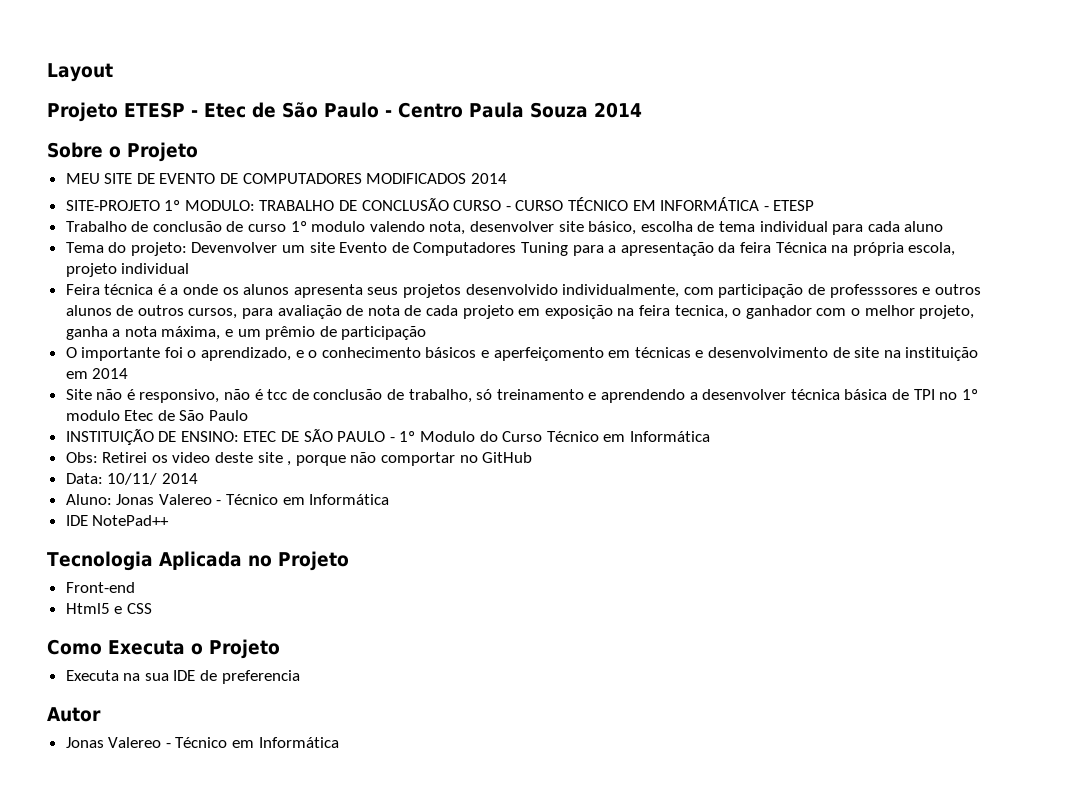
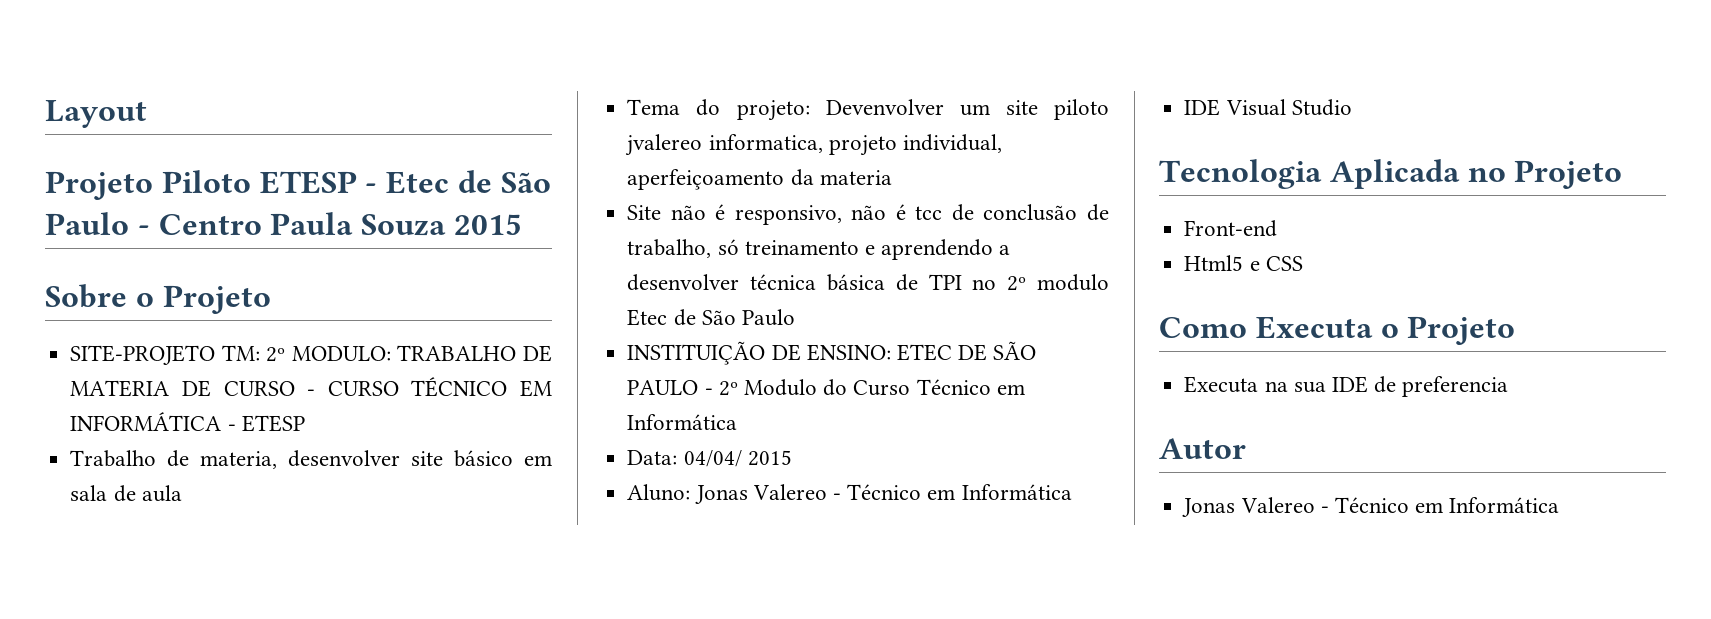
(118, 112) none -> [161,170,251,193] Piloto
[594,102,642,118] 2014 -> [453,214,522,235] 2015
[65,173,507,184] // MEU SITE DE EVENTO DE COMPUTADORES MODIFICADOS 2014 -> (271, 299) none
[164,200,181,211] 1º -> [221,345,286,362] TM: 2º
[361,198,449,211] CONCLUSÃO -> [70,380,211,397] MATERIA DE
[152,221,944,235] conclusão de curso 1º modulo valendo nota, desenvolver site básico, escolha de tema individual para cada aluno -> [200,450,552,469] [70,485,182,502] materia, desenvolver site básico em sala de aula
[339,242,956,256] [65,263,190,277] [65,284,981,298] [65,305,975,319] [65,326,427,340] [65,347,979,361] [65,368,129,379] Evento de Computadores Tuning para a apresentação da feira Técnica na própria escola, projeto individual // Feira técnica é a onde os alunos apresenta seus projetos desenvolvido individualmente, com participação de professsores e outros alunos de outros cursos, para avaliação de nota de cada projeto em exposição na feira tecnica, o ganhador com o melhor projeto, ganha a nota máxima, e um prêmio de participação // O importante foi o aprendizado, e o conhecimento básicos e aperfeiçomento em técnicas e desenvolvimento de site na instituição em 2014 -> [1054,99,1109,120] [625,134,1002,156] [627,169,892,190] piloto jvalereo informatica, projeto individual, aperfeiçoamento da materia
[961,389,978,400] 1º -> [1007,276,1027,291] 2º
[399,431,416,442] 1º -> [718,381,738,396] 2º
[65,452,533,466] // Obs: Retirei os video deste site , porque não comportar no GitHub -> (738, 422) none
[107,473,198,485] 10/11/ 2014 -> [683,450,792,467] 04/04/ 2015
[92,515,170,526] NotePad++ -> [1225,99,1352,116] Visual Studio

